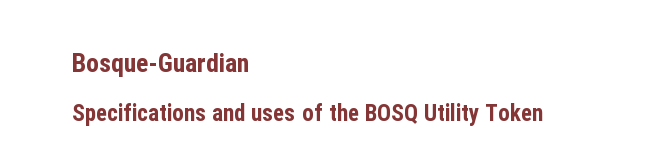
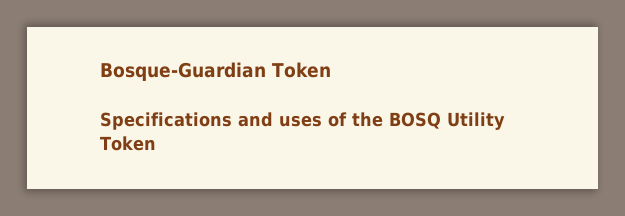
(249, 65) none -> [272,62,331,78] Token

